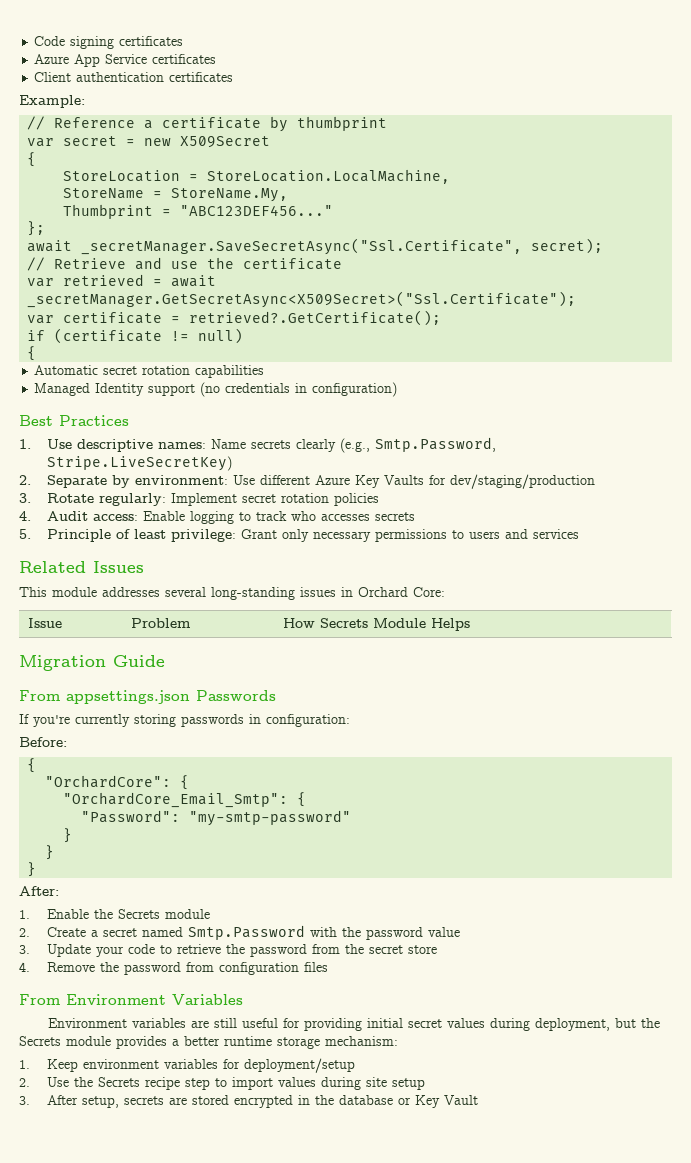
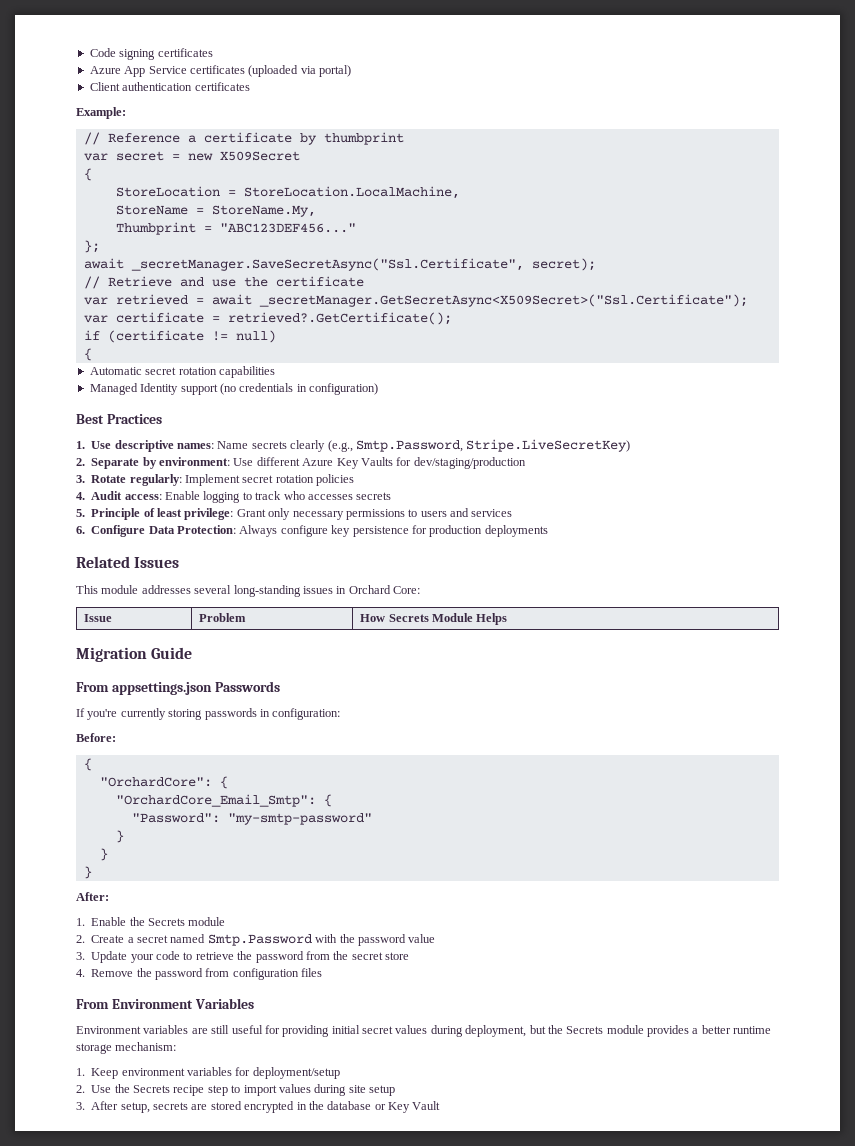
(217, 59) none -> [248,65,351,77] (uploaded via portal)
(579, 534) none -> [76,525,548,537] // 6. Configure Data Protection: Always configure key persistence for production deployments

